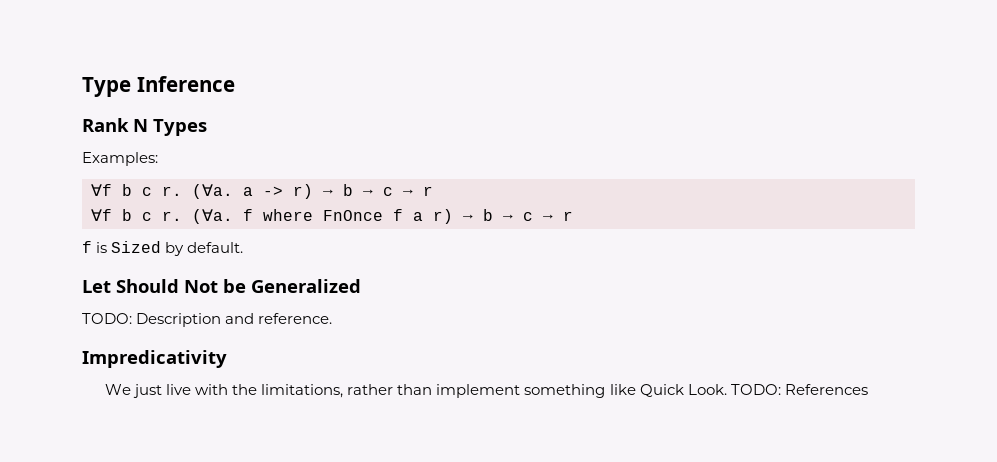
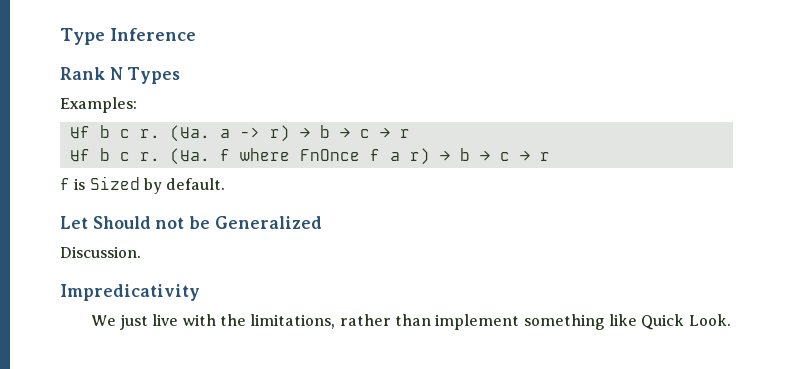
[184,280,218,293] Not -> [155,217,185,229] not
[82,313,333,327] TODO: Description and reference. -> [60,246,141,258] Discussion.
[730,384,868,395] TODO: References -> (731, 320) none

